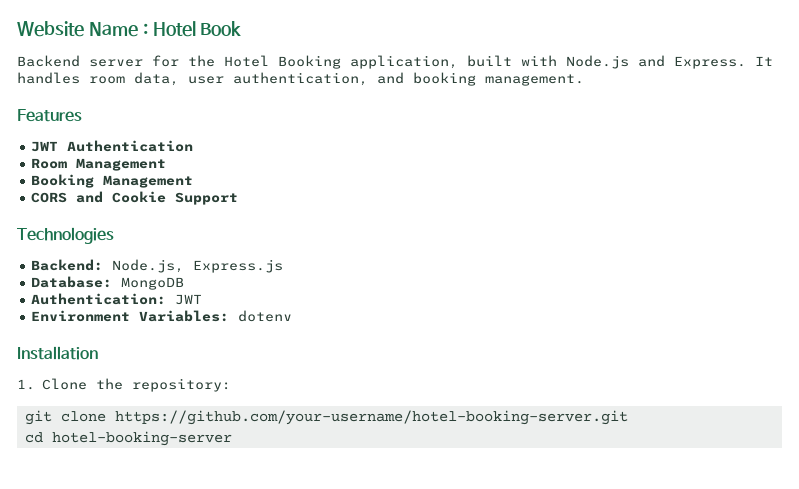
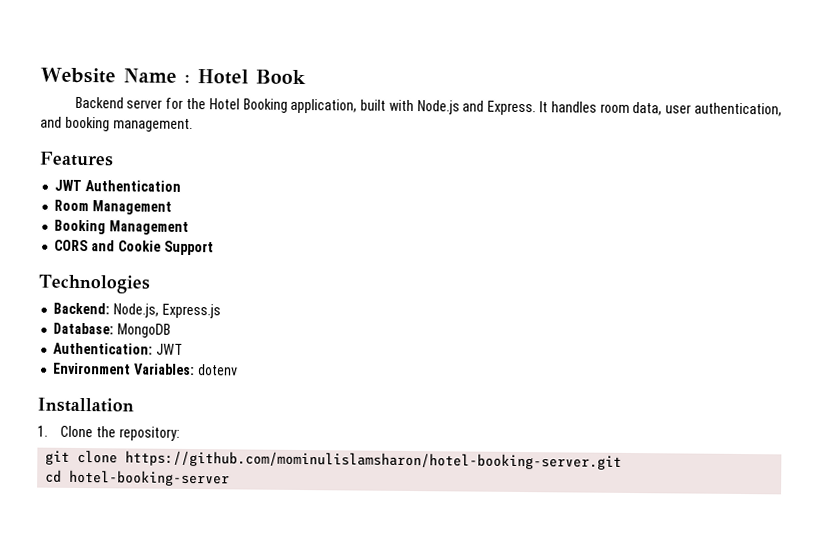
[114,410,628,425] https://github.com/your-username/hotel-booking-server.git -> [125,450,623,470] https://github.com/mominulislamsharon/hotel-booking-server.git

